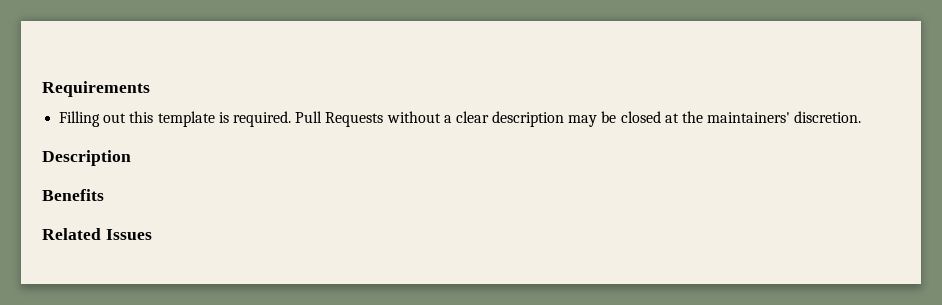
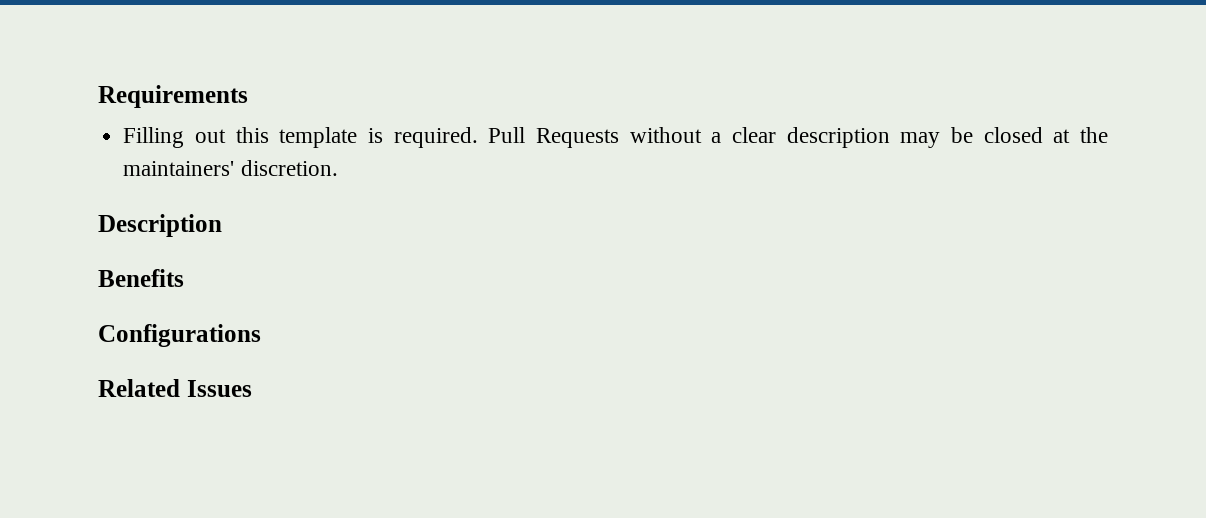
(104, 195) none -> [98,324,261,347] // Configurations

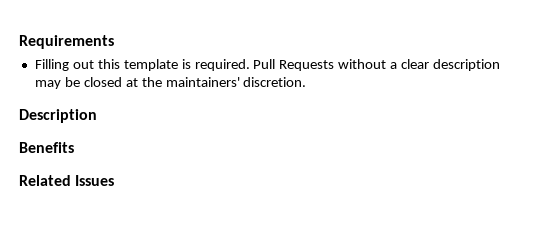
[98,324,261,347] // Configurations -> (74, 147) none

